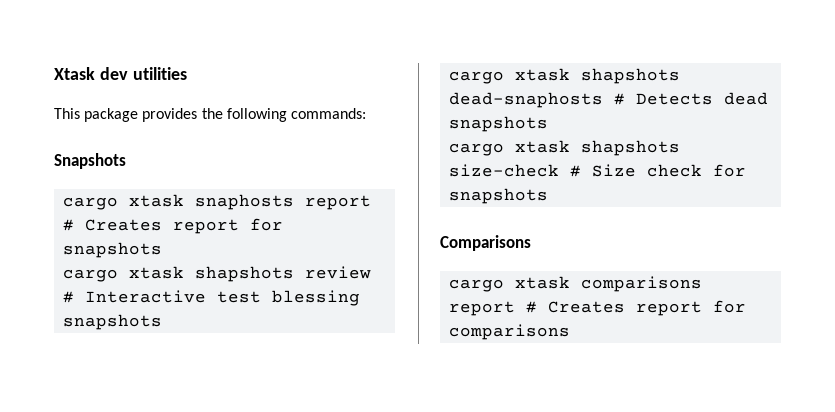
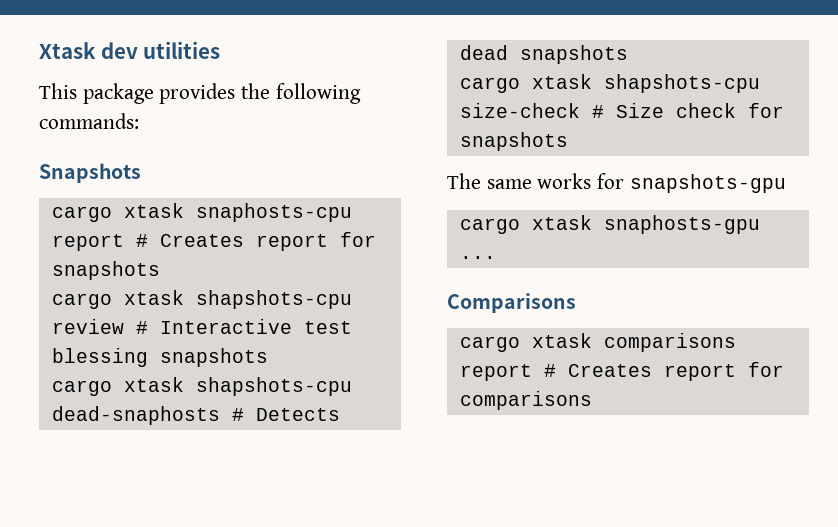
[195,194,295,210] snaphosts -> [195,203,352,222] snaphosts-cpu
[195,266,295,282] shapshots -> [195,290,352,309] shapshots-cpu
[581,68,681,84] shapshots -> [195,377,352,396] shapshots-cpu
[581,140,681,156] shapshots -> [603,74,760,93] shapshots-cpu
(549, 196) none -> [447,173,786,193] [459,215,760,234] [459,256,496,259] // The same works for snapshots-gpu // cargo xtask snaphosts-gpu ...

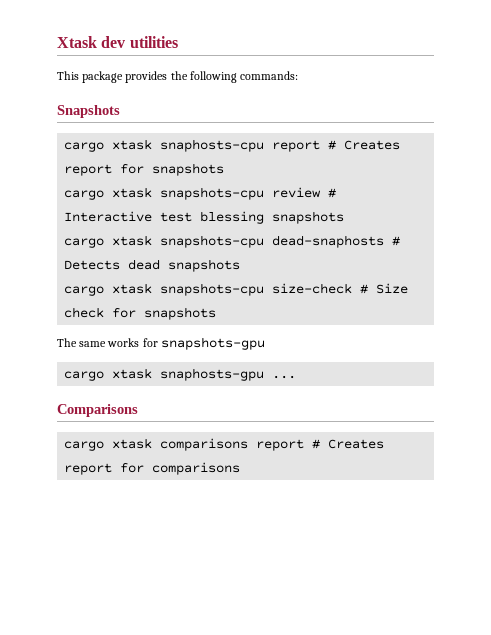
[195,290,352,309] shapshots-cpu -> [160,187,265,200] snapshots-cpu
[195,377,352,396] shapshots-cpu -> [160,235,265,248] snapshots-cpu
[603,74,760,93] shapshots-cpu -> [160,283,265,296] snapshots-cpu

